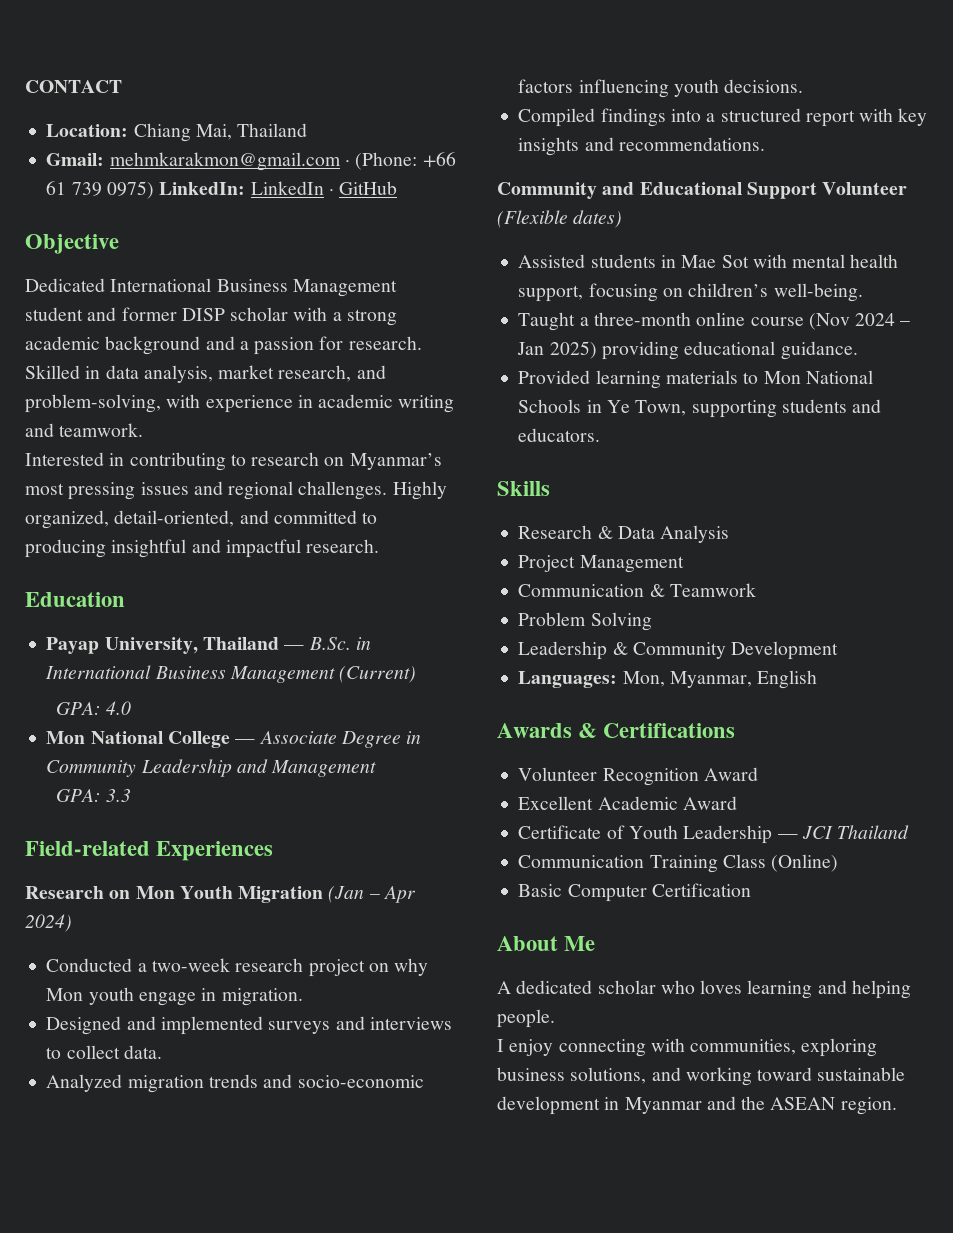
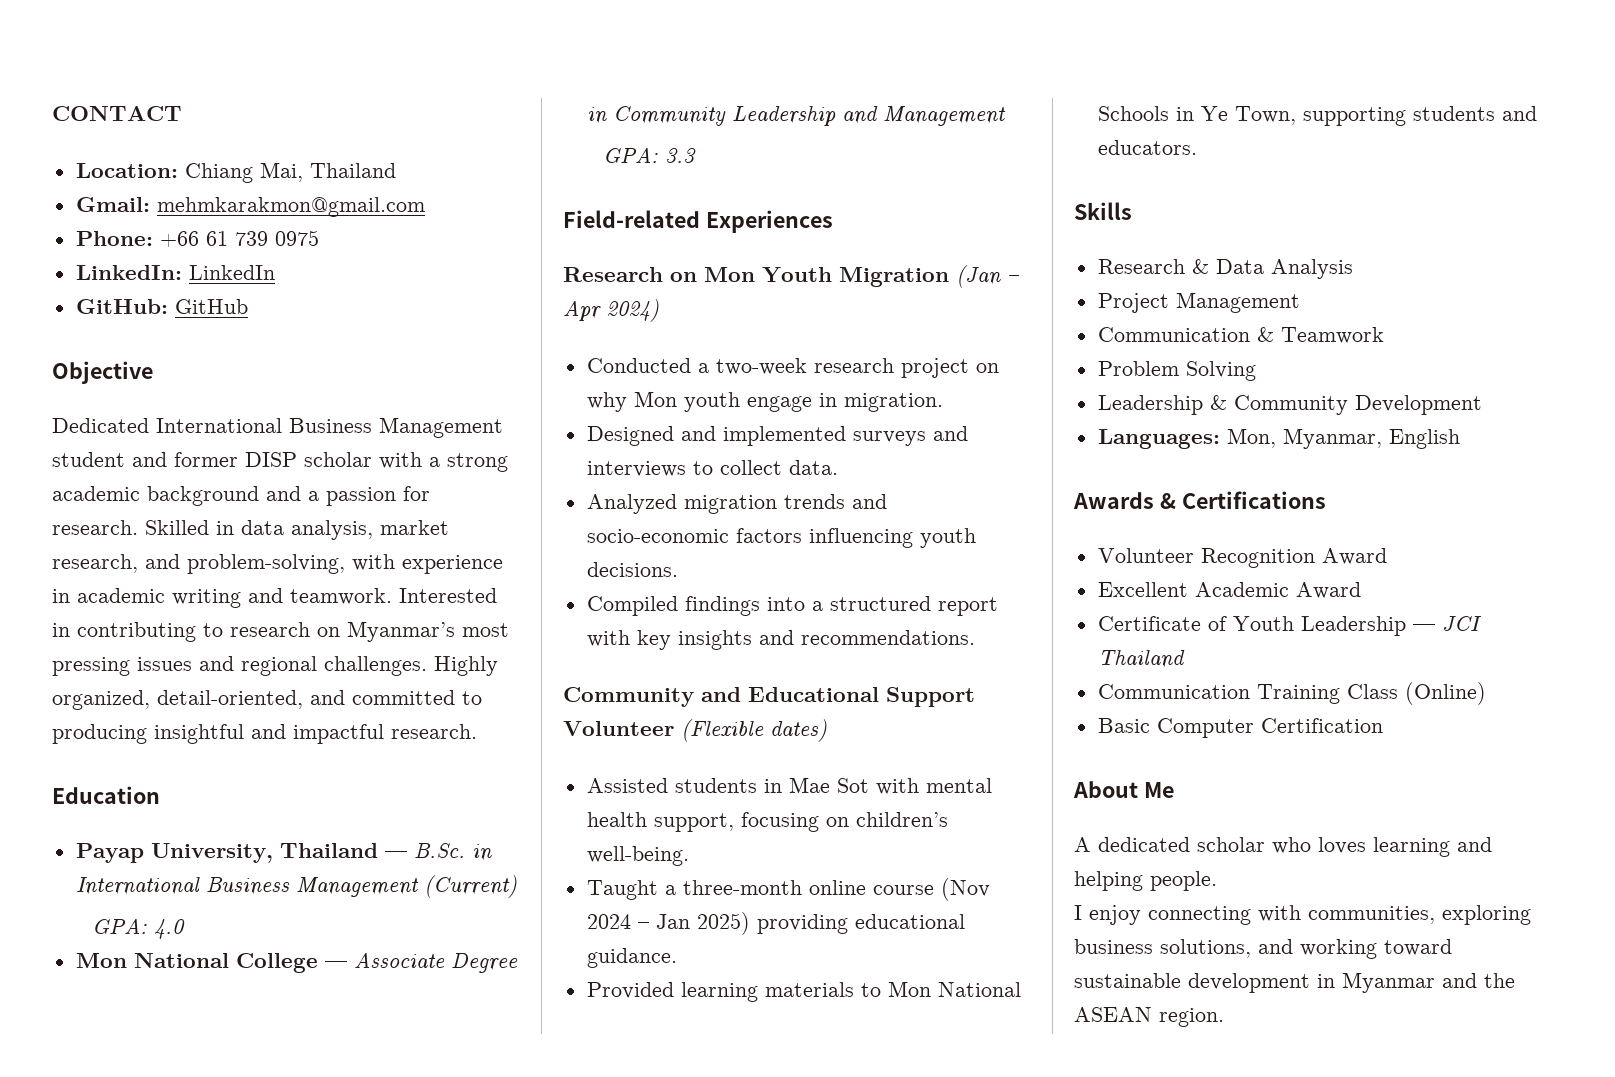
[344,152,418,170] · (Phone: -> [75,231,153,246] // Phone:
[106,181,154,199] 0975) -> [274,230,319,246] 0975 //
[328,189,334,195] · -> [75,299,168,314] // GitHub:
(144, 430) // -> (392, 596) none

